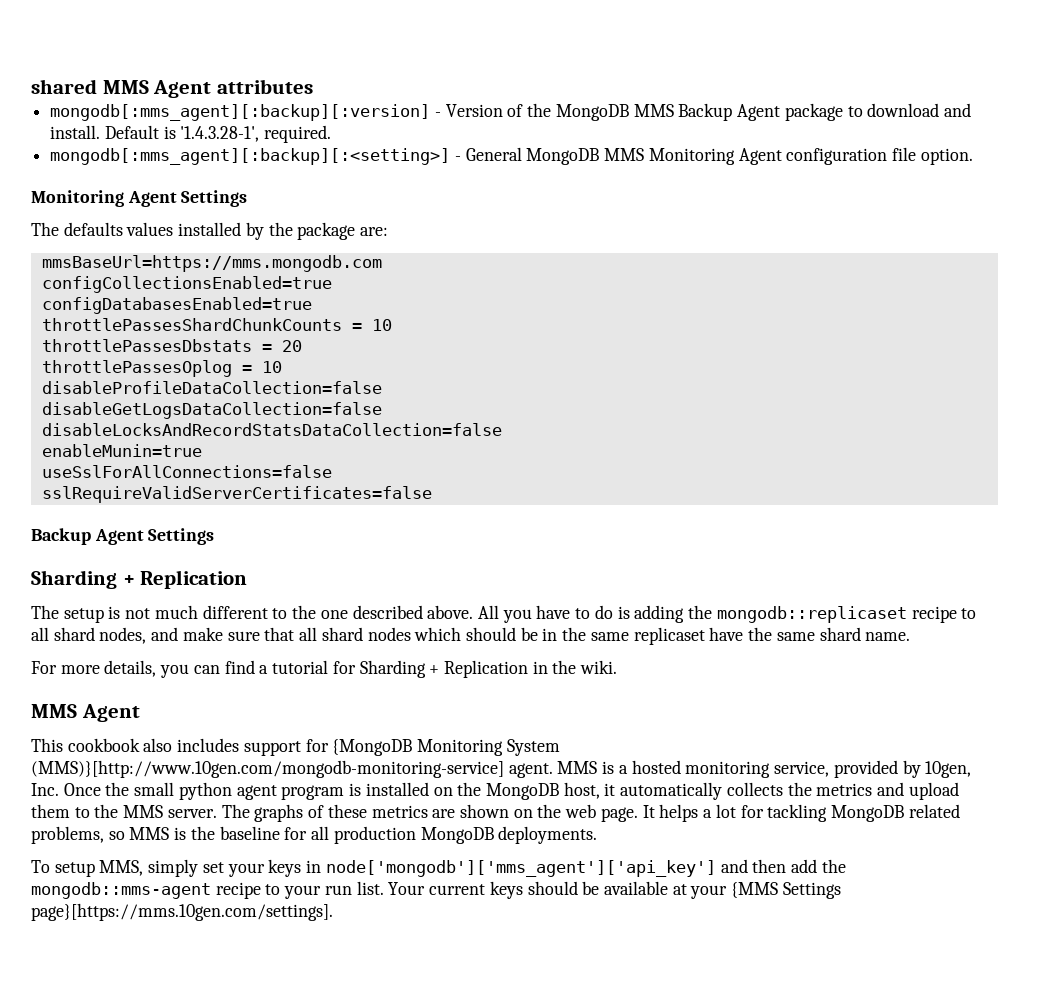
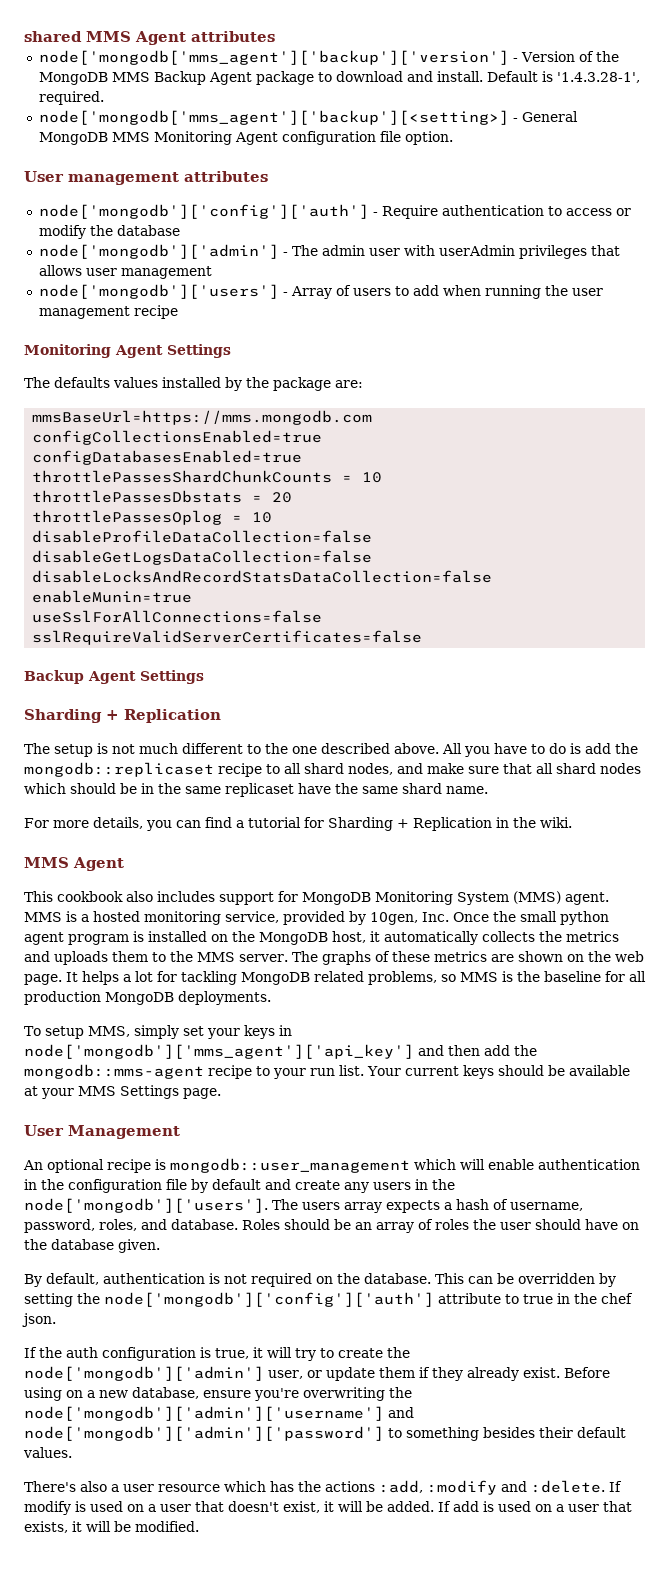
[50,104,431,121] mongodb[:mms_agent][:backup][:version] -> [38,50,509,65] node['mongodb['mms_agent']['backup']['version']
[50,148,451,165] mongodb[:mms_agent][:backup][:<setting>] -> [38,110,509,125] node['mongodb['mms_agent']['backup'][<setting>]
(973, 156) none -> [24,171,268,185] [38,204,631,219] [38,225,180,239] [38,244,620,259] [38,265,212,279] [38,284,603,299] [38,305,178,319] // User management attributes // node['mongodb']['config']['auth'] - Require authentication to access or modify the database // node['mongodb']['admin'] - The admin user with userAdmin privileges that allows user management // node['mongodb']['users'] - Array of users to add when running the user management recipe
[634,605,685,623] adding -> [585,743,611,754] add
[332,739,413,756] {MongoDB -> [302,892,371,905] MongoDB
[31,760,504,778] (MMS)}[http://www.10gen.com/mongodb-monitoring-service] -> [513,891,561,904] (MMS)
[908,782,959,800] upload -> [54,951,108,965] uploads
[731,882,841,899] [31,903,333,921] {MMS Settings page}[https://mms.10gen.com/settings]. -> [78,1085,221,1099] [24,1125,180,1139] [23,1158,640,1173] [24,1179,455,1193] [24,1198,583,1213] [24,1219,639,1233] [24,1239,160,1253] [24,1273,616,1287] [24,1292,633,1307] [22,1313,56,1327] [24,1347,410,1361] [24,1366,610,1381] [24,1387,412,1401] [24,1406,414,1421] [24,1426,626,1441] [23,1447,72,1458] [24,1480,622,1495] [24,1501,632,1515] [24,1521,199,1533] MMS Settings page. // User Management // An optional recipe is mongodb::user_management which will enable authentication in the configuration file by default and create any users in the node['mongodb']['users']. The users array expects a hash of username, password, roles, and database. Roles should be an array of roles the user should have on the database given. // By default, authentication is not required on the database. This can be overridden by setting the node['mongodb']['config']['auth'] attribute to true in the chef json. // If the auth configuration is true, it will try to create the node['mongodb']['admin'] user, or update them if they already exist. Before using on a new database, ensure you're overwriting the node['mongodb']['admin']['username'] and node['mongodb']['admin']['password'] to something besides their default values. // There's also a user resource which has the actions :add, :modify and :delete. If modify is used on a user that doesn't exist, it will be added. If add is used on a user that exists, it will be modified.

